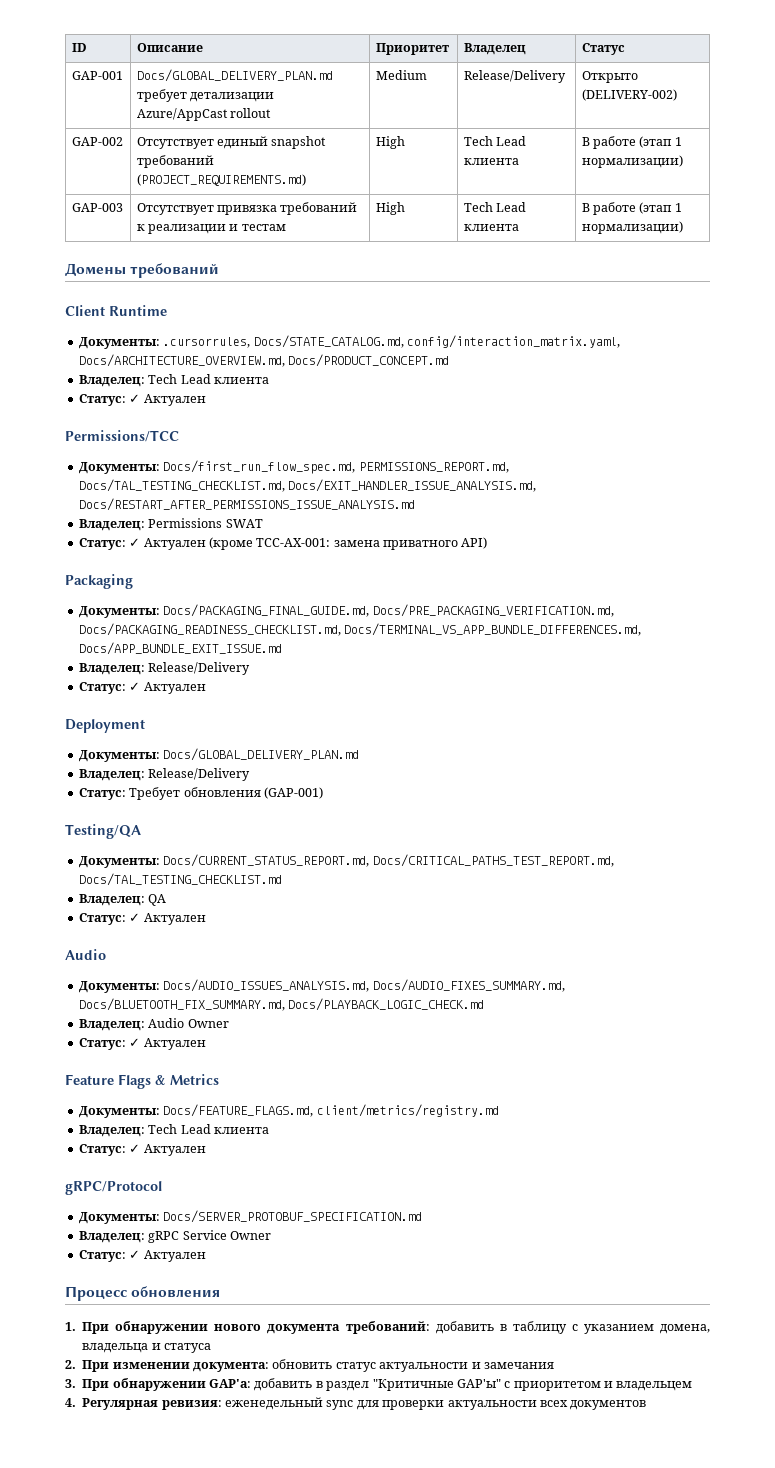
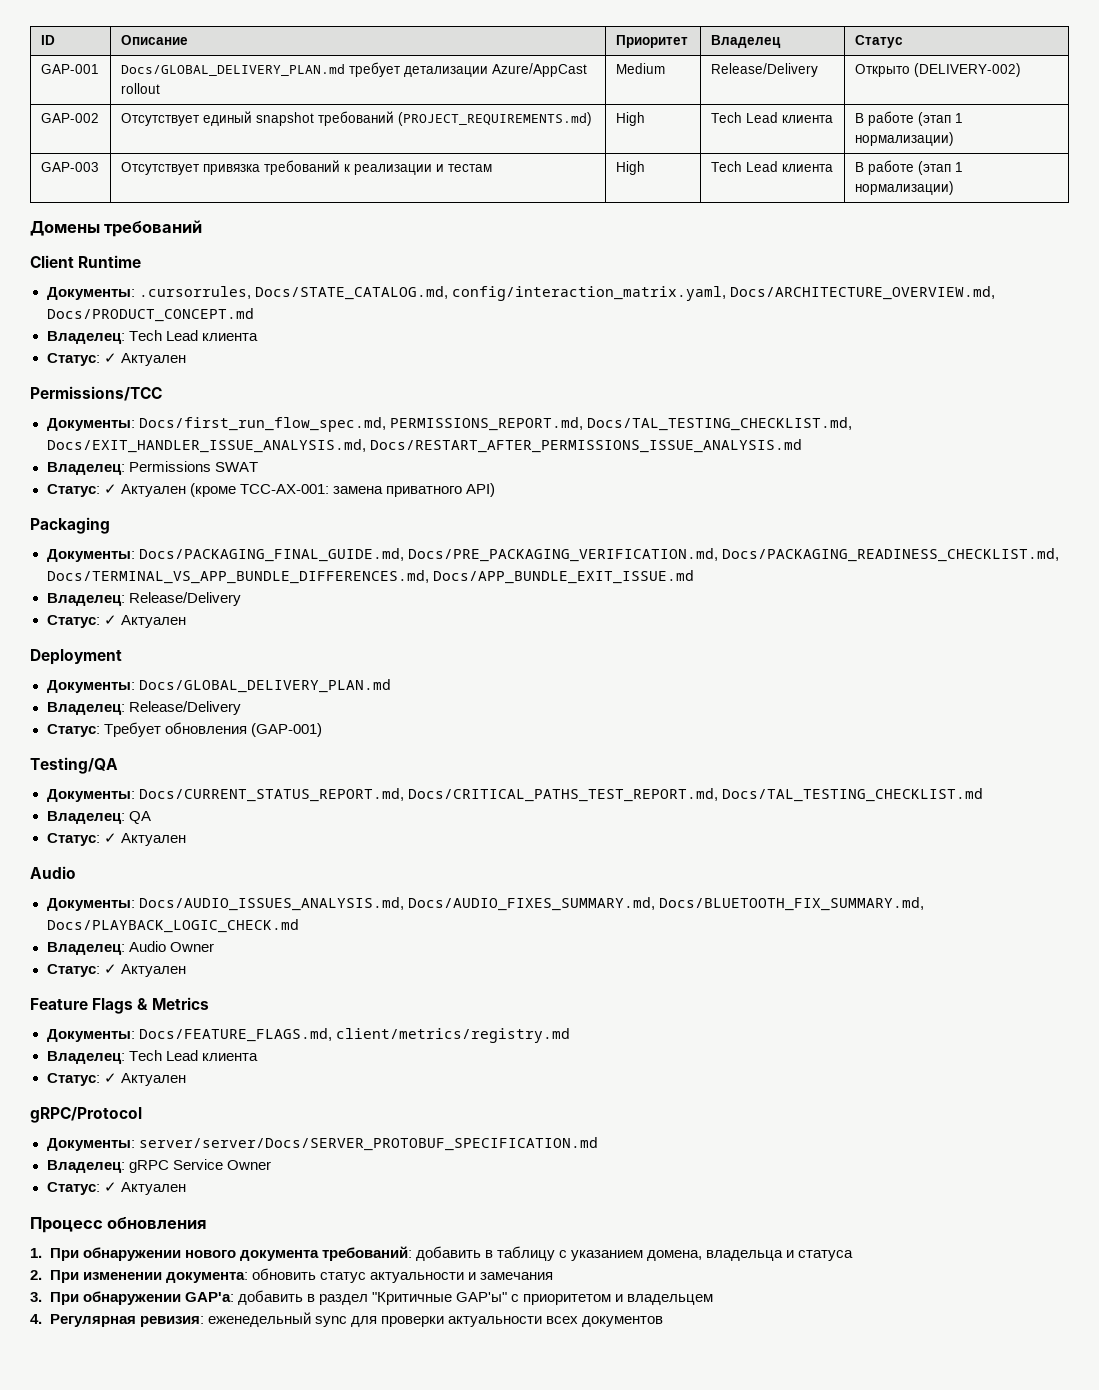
[163,1210,423,1223] Docs/SERVER_PROTOBUF_SPECIFICATION.md -> [138,1137,598,1151] server/server/Docs/SERVER_PROTOBUF_SPECIFICATION.md

